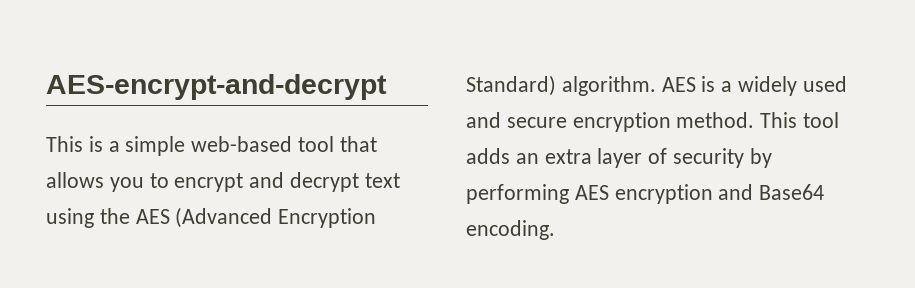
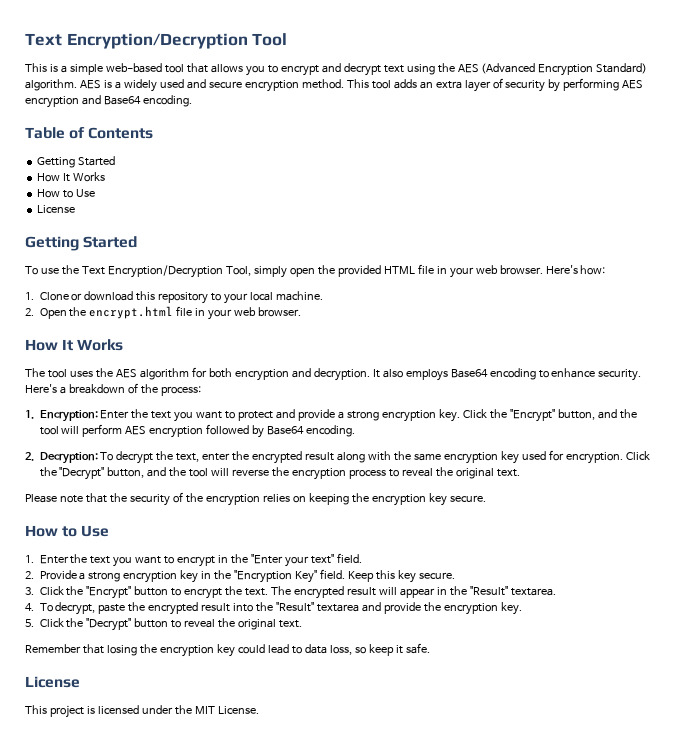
[46,74,387,100] AES-encrypt-and-decrypt -> [25,33,288,49] Text Encryption/Decryption Tool
(555, 230) none -> [25,127,154,139] [37,156,116,168] [37,172,106,182] [37,189,96,198] [37,205,76,213] [25,236,138,251] [25,264,606,278] [25,291,324,304] [25,306,302,320] [25,339,124,351] [25,367,642,381] [25,383,201,396] [25,409,637,422] [39,424,356,438] [25,450,650,464] [39,467,521,480] [25,492,486,506] [25,525,110,537] [25,553,363,567] [25,569,456,583] [25,586,557,599] [25,602,523,615] [25,618,303,631] [25,643,430,657] [25,676,80,688] [25,705,259,718] // Table of Contents // Getting Started // How It Works // How to Use // License // Getting Started // To use the Text Encryption/Decryption Tool, simply open the provided HTML file in your web browser. Here's how: // 1. Clone or download this repository to your local machine. // 2. Open the encrypt.html file in your web browser. // How It Works // The tool uses the AES algorithm for both encryption and decryption. It also employs Base64 encoding to enhance security. Here's a breakdown of the process: // 1. Encryption: Enter the text you want to protect and provide a strong encryption key. Click the "Encrypt" button, and the tool will perform AES encryption followed by Base64 encoding. // 2. Decryption: To decrypt the text, enter the encrypted result along with the same encryption key used for encryption. Click the "Decrypt" button, and the tool will reverse the encryption process to reveal the original text. // Please note that the security of the encryption relies on keeping the encryption key secure. // How to Use // 1. Enter the text you want to encrypt in the "Enter your text" field. // 2. Provide a strong encryption key in the "Encryption Key" field. Keep this key secure. // 3. Click the "Encrypt" button to encrypt the text. The encrypted result will appear in the "Result" textarea. // 4. To decrypt, paste the encrypted result into the "Result" textarea and provide the encryption key. // 5. Click the "Decrypt" button to reveal the original text. // Remember that losing the encryption key could lead to data loss, so keep it safe. // License // This project is licensed under the MIT License.

